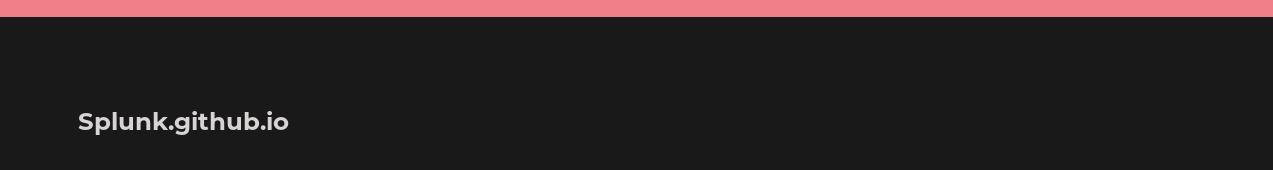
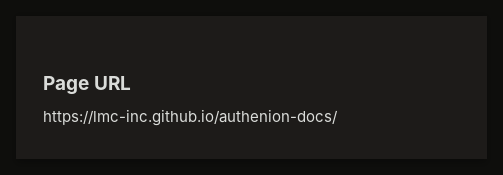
[78,111,289,135] Splunk.github.io -> [43,76,132,95] [43,109,338,126] Page URL // https://lmc-inc.github.io/authenion-docs/

